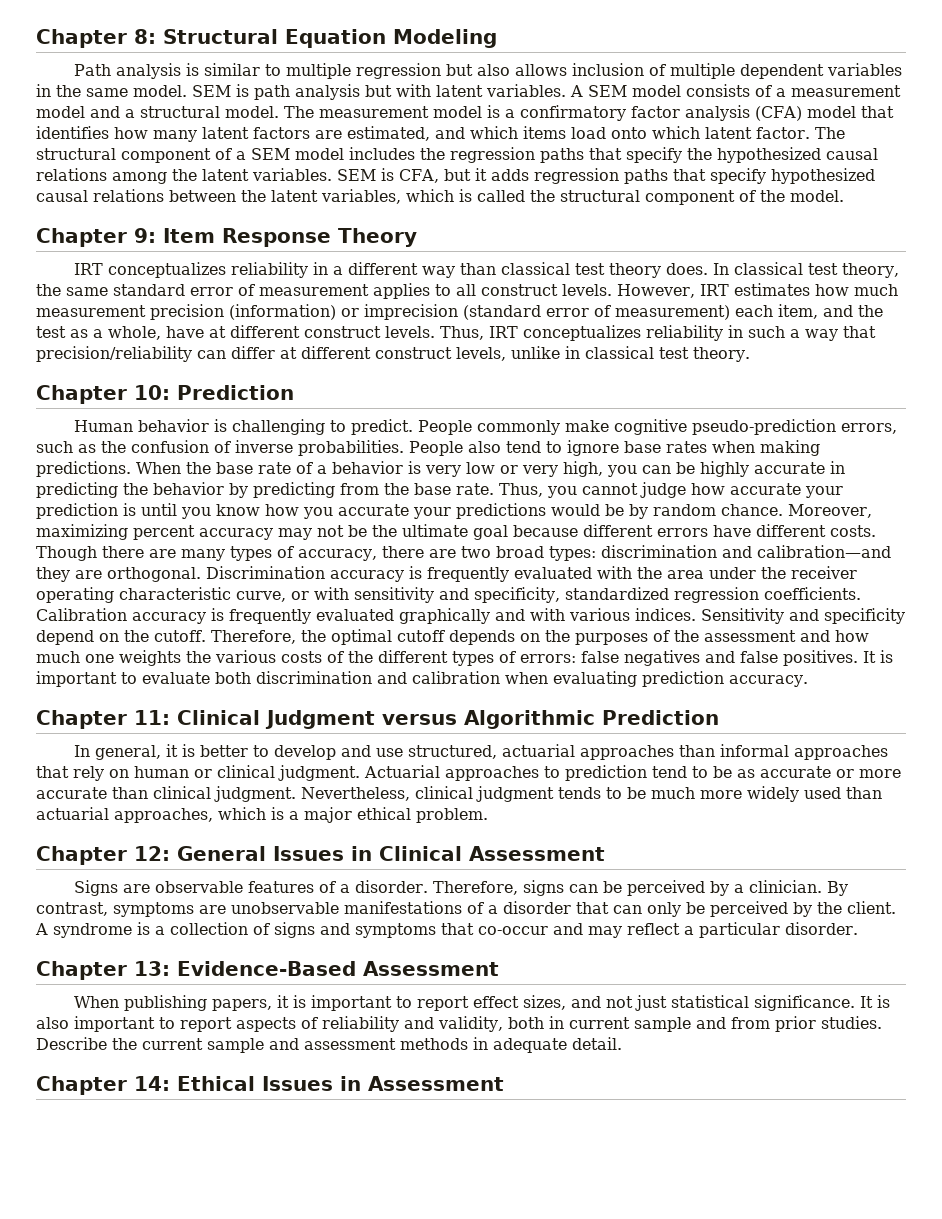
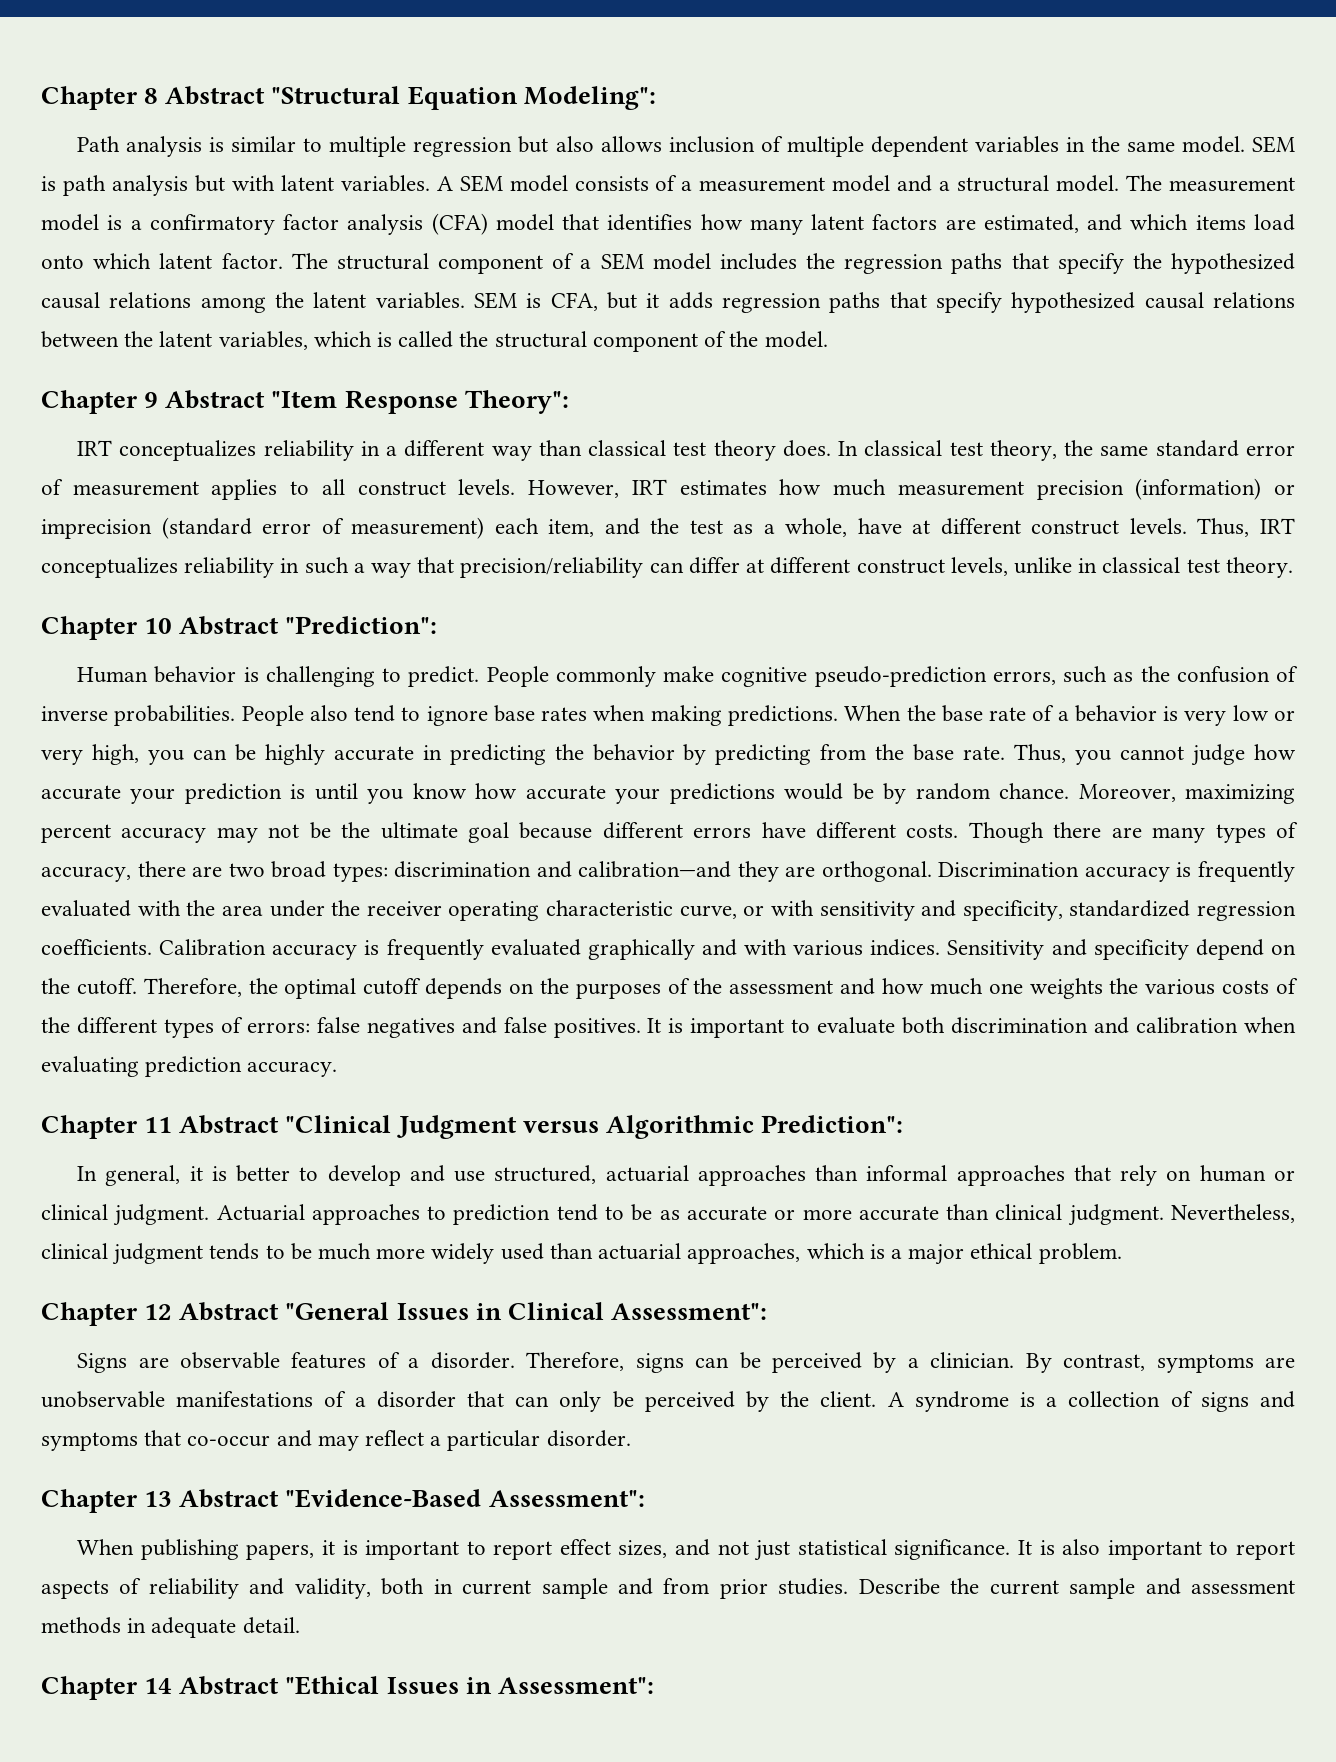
[36,29,497,48] Chapter 8: Structural Equation Modeling -> [41,86,656,110] Chapter 8 Abstract "Structural Equation Modeling":
[134,228,417,247] 9: Item Response Theory -> [144,390,569,414] 9 Abstract "Item Response Theory":
[134,385,294,400] 10: Prediction -> [144,616,438,635] 10 Abstract "Prediction":
[303,507,333,519] you -> (518, 791) none
[134,710,260,725] 11: Clinical -> [144,1115,392,1134] 11 Abstract "Clinical
[602,710,719,725] Prediction -> [761,1115,904,1133] Prediction":
[134,846,266,861] 12: General -> [144,1302,390,1321] 12 Abstract "General
[469,846,605,861] Assessment -> [611,1303,768,1320] Assessment":
[134,961,499,976] 13: Evidence-Based Assessment -> [144,1489,645,1508] 13 Abstract "Evidence-Based Assessment":
[134,1076,504,1091] 14: Ethical Issues in Assessment -> [144,1676,654,1695] 14 Abstract "Ethical Issues in Assessment":

